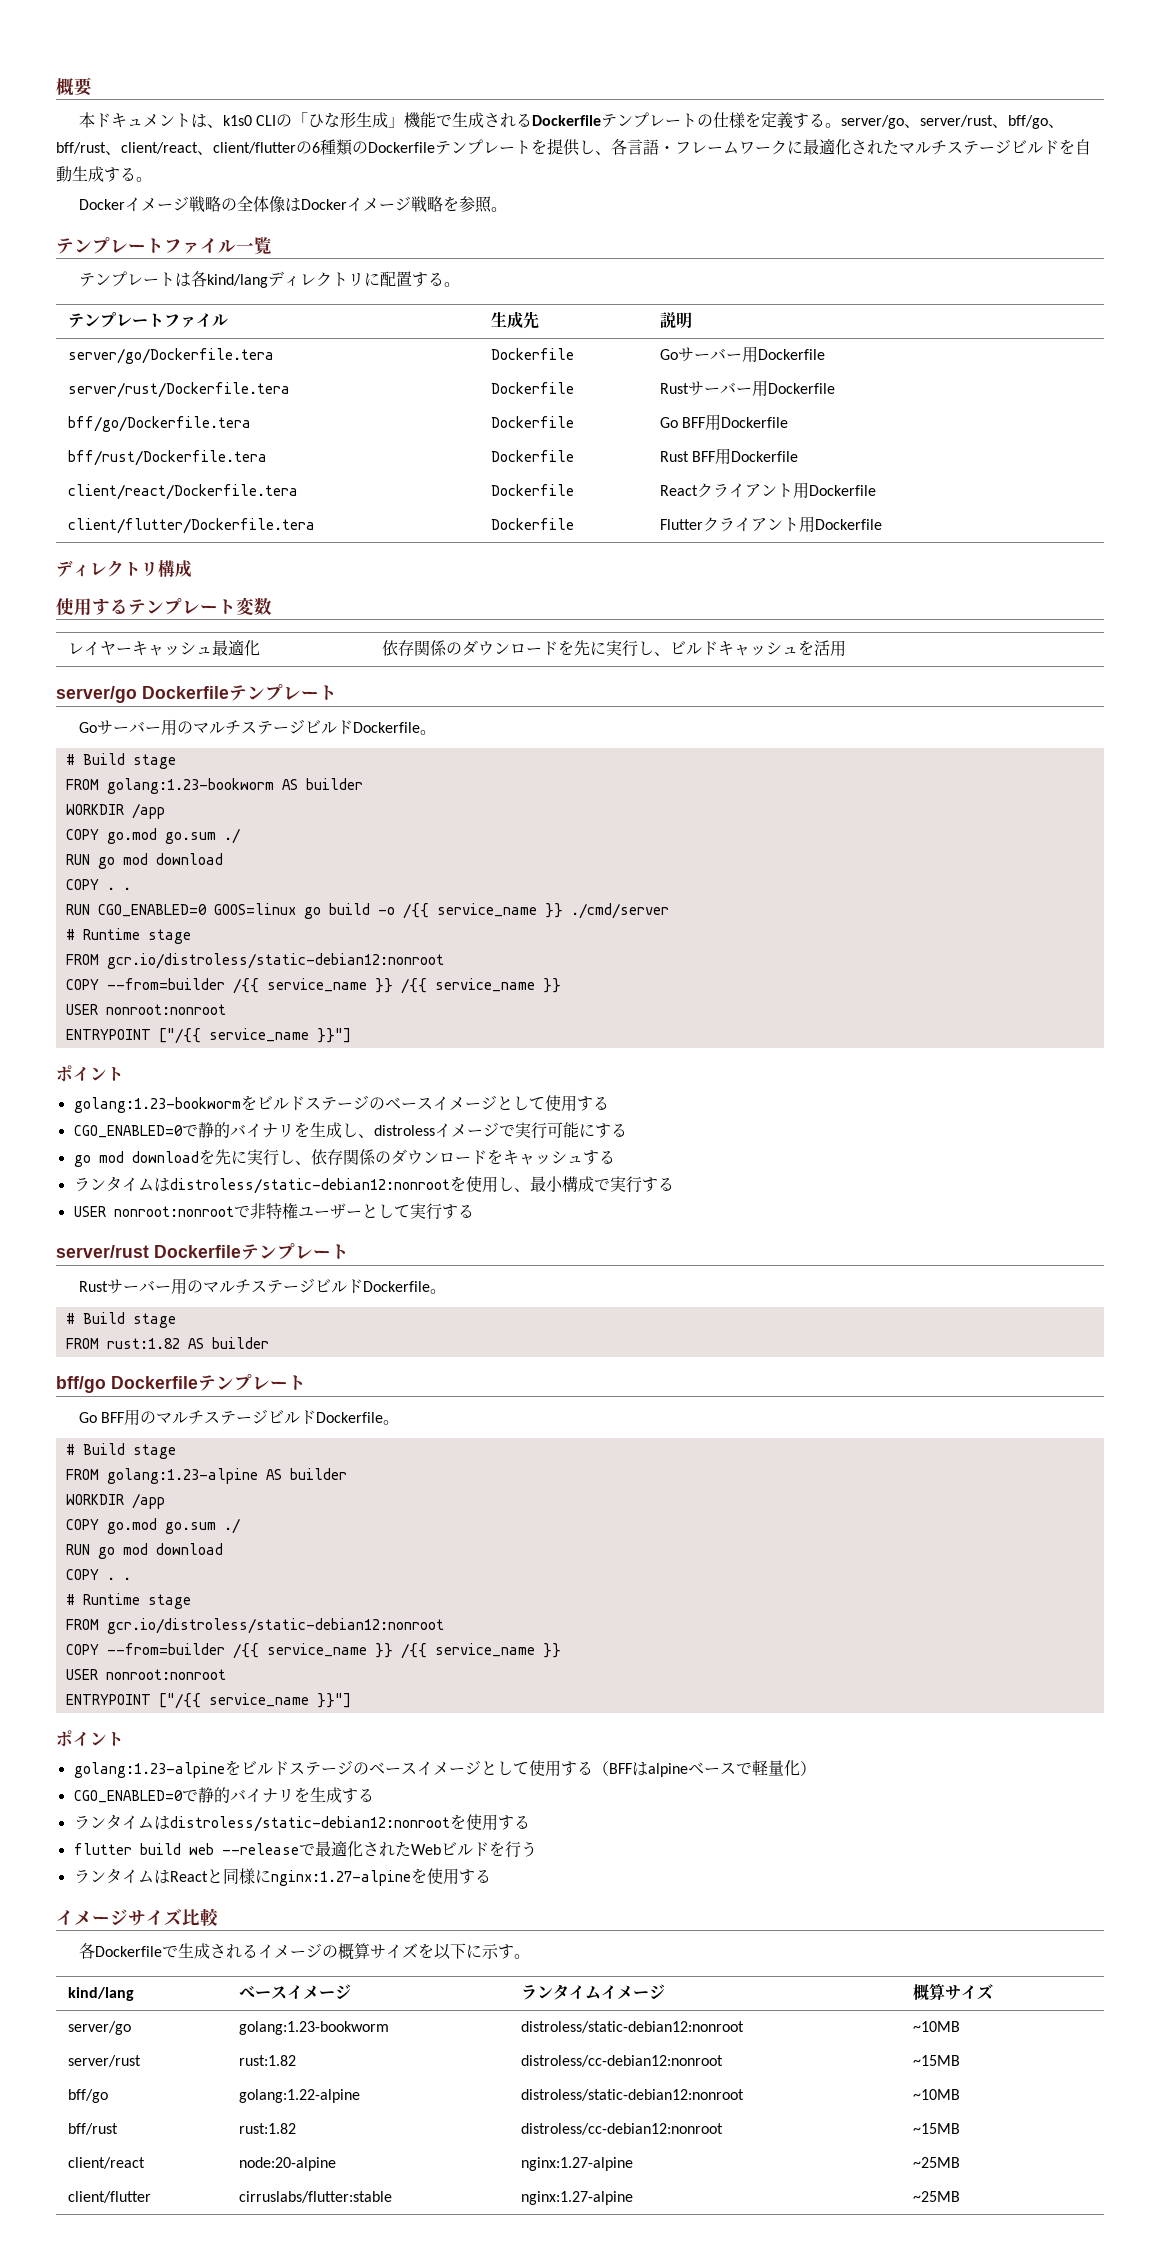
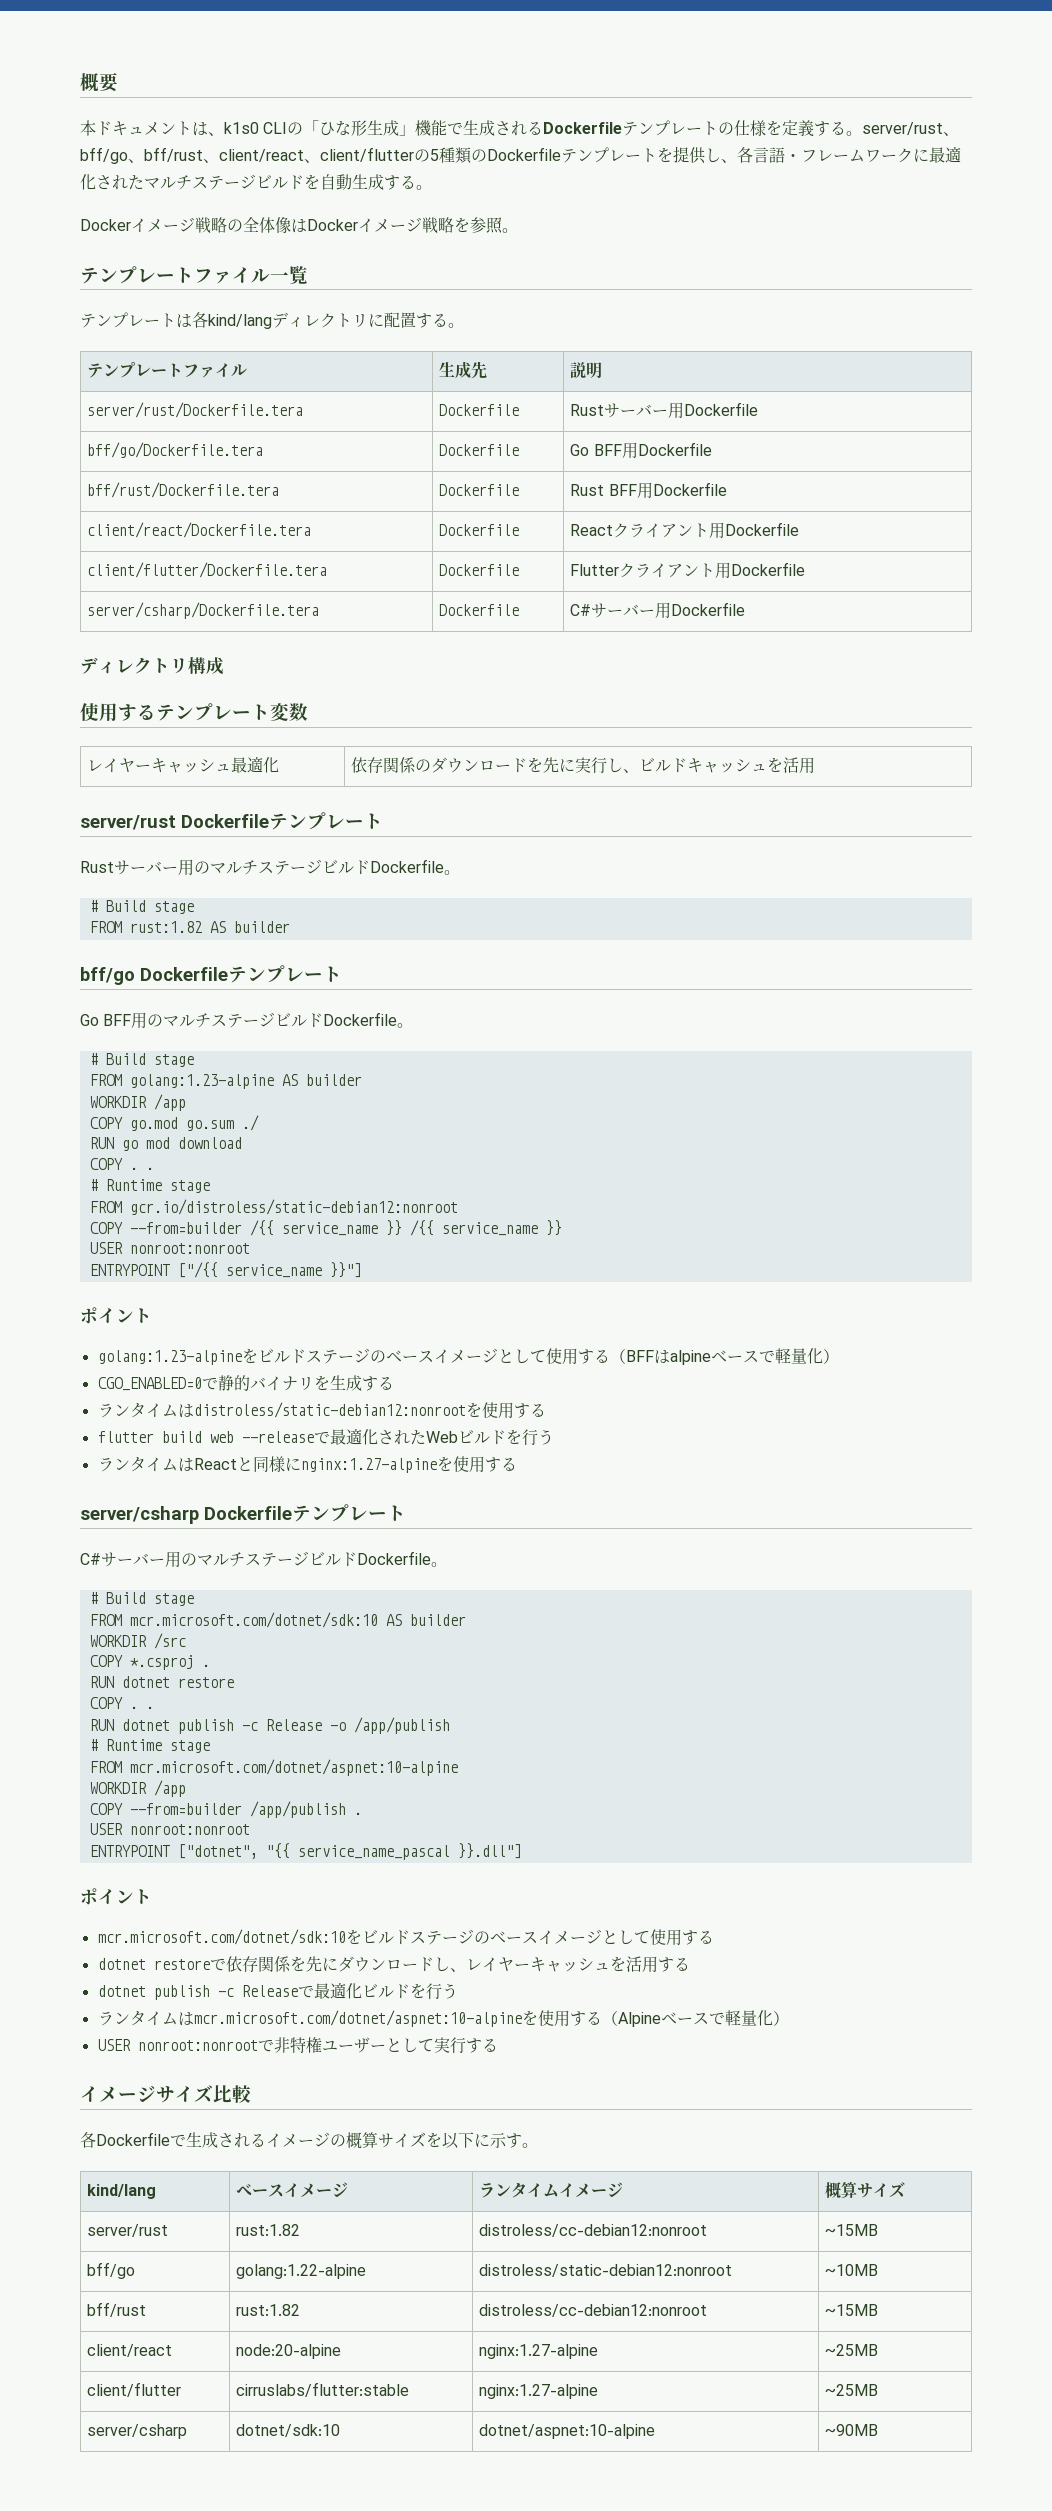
[841,115,921,129] server/go、 -> (863, 133) none
[312,142,320,153] 6 -> [430,149,439,161] 5
[67,348,274,364] [490,348,574,360] [659,346,825,363] // server/go/Dockerfile.tera | Dockerfile | Goサーバー用Dockerfile -> (603, 370) none
(882, 524) none -> [87,602,320,619] [439,604,520,616] [570,602,746,619] // server/csharp/Dockerfile.tera | Dockerfile | C#サーバー用Dockerfile
[56,684,337,703] [78,719,436,736] [65,753,176,769] [65,778,363,794] [65,803,165,819] [65,828,240,844] [65,853,223,869] [65,879,131,890] [65,903,669,919] [65,928,191,944] [65,953,444,969] [65,978,561,994] [65,1004,226,1015] [65,1028,351,1044] [56,1065,124,1082] [73,1095,609,1113] [73,1122,627,1139] [73,1149,615,1167] [73,1176,674,1194] [73,1203,474,1220] // server/go Dockerfileテンプレート // Goサーバー用のマルチステージビルドDockerfile。 // # Build stage // FROM golang:1.23-bookworm AS builder // WORKDIR /app // COPY go.mod go.sum ./ // RUN go mod download // COPY . . // RUN CGO_ENABLED=0 GOOS=linux go build -o /{{ service_name }} ./cmd/server // # Runtime stage // FROM gcr.io/distroless/static-debian12:nonroot // COPY --from=builder /{{ service_name }} /{{ service_name }} // USER nonroot:nonroot // ENTRYPOINT ["/{{ service_name }}"] // ポイント // golang:1.23-bookwormをビルドステージのベースイメージとして使用する // CGO_ENABLED=0で静的バイナリを生成し、distrolessイメージで実行可能にする // go mod downloadを先に実行し、依存関係のダウンロードをキャッシュする // ランタイムはdistroless/static-debian12:nonrootを使用し、最小構成で実行する // USER nonroot:nonrootで非特権ユーザーとして実行する -> (816, 765) none
(491, 1876) none -> [80,1504,406,1524] [80,1551,447,1568] [89,1592,194,1606] [89,1612,466,1628] [89,1633,186,1649] [89,1655,210,1670] [89,1676,234,1688] [89,1697,154,1709] [89,1717,450,1734] [89,1739,210,1753] [89,1759,458,1776] [89,1780,186,1797] [89,1801,362,1818] [89,1823,250,1835] [89,1843,522,1860] [80,1888,152,1905] [97,1929,714,1946] [97,1956,690,1973] [97,1982,458,2000] [97,2010,789,2027] [97,2037,498,2054] // server/csharp Dockerfileテンプレート // C#サーバー用のマルチステージビルドDockerfile。 // # Build stage // FROM mcr.microsoft.com/dotnet/sdk:10 AS builder // WORKDIR /src // COPY *.csproj . // RUN dotnet restore // COPY . . // RUN dotnet publish -c Release -o /app/publish // # Runtime stage // FROM mcr.microsoft.com/dotnet/aspnet:10-alpine // WORKDIR /app // COPY --from=builder /app/publish . // USER nonroot:nonroot // ENTRYPOINT ["dotnet", "{{ service_name_pascal }}.dll"] // ポイント // mcr.microsoft.com/dotnet/sdk:10をビルドステージのベースイメージとして使用する // dotnet restoreで依存関係を先にダウンロードし、レイヤーキャッシュを活用する // dotnet publish -c Releaseで最適化ビルドを行う // ランタイムはmcr.microsoft.com/dotnet/aspnet:10-alpineを使用する（Alpineベースで軽量化） // USER nonroot:nonrootで非特権ユーザーとして実行する
[67,2021,131,2035] [238,2021,389,2035] [520,2021,744,2033] [912,2021,960,2032] // server/go | golang:1.23-bookworm | distroless/static-debian12:nonroot | ~10MB -> (906, 2189) none
(960, 2196) none -> [87,2424,188,2439] [236,2424,341,2437] [479,2424,656,2439] [825,2424,879,2436] // server/csharp | dotnet/sdk:10 | dotnet/aspnet:10-alpine | ~90MB

